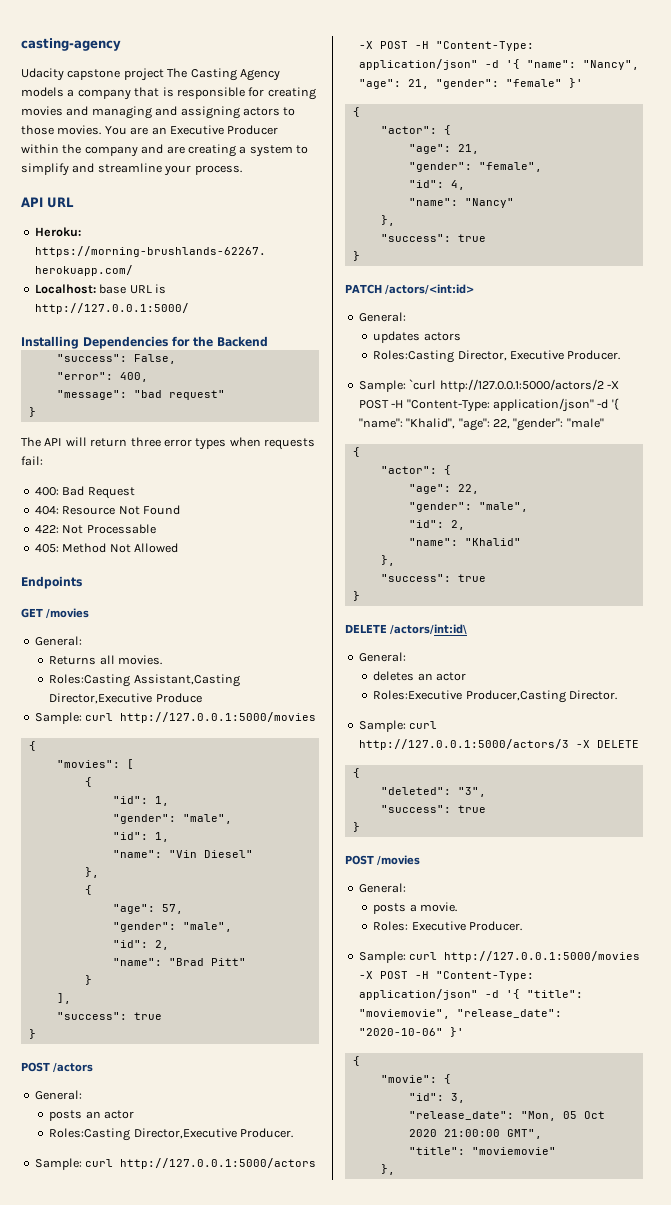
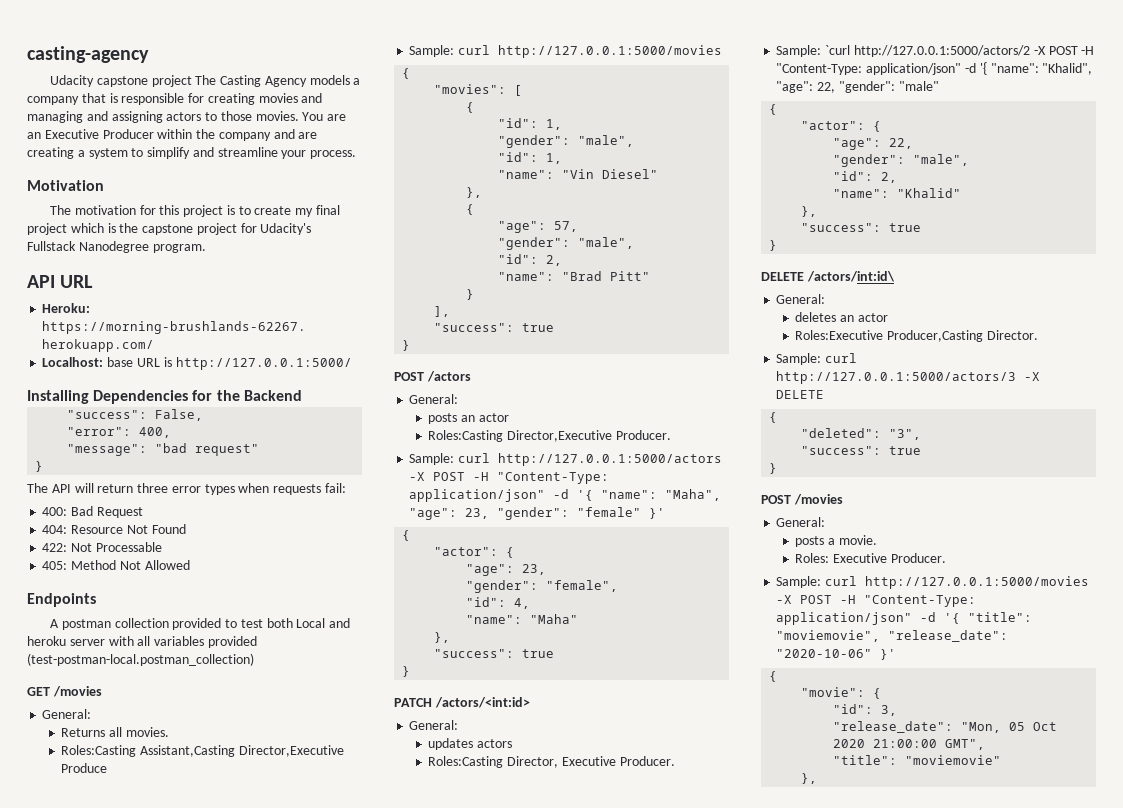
(242, 170) none -> [27,180,104,191] [50,205,341,217] [27,223,312,235] [27,241,206,253] // Motivation // The motivation for this project is to create my final project which is the capstone project for Udacity's Fullstack Nanodegree program.
(82, 582) none -> [50,618,351,630] [27,636,257,648] [27,653,254,666] // A postman collection provided to test both Local and heroku server with all variables provided (test-postman-local.postman_collection)
[582,60,639,70] [358,79,429,89] "Nancy", "age": 21, -> [665,489,722,501] [409,508,490,520] "Maha", "age": 23,
[457,144,479,154] 21, -> [522,564,547,575] 23,
[464,198,514,208] "Nancy" -> [530,614,579,624] "Maha"

